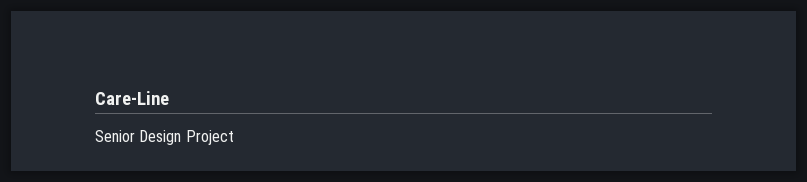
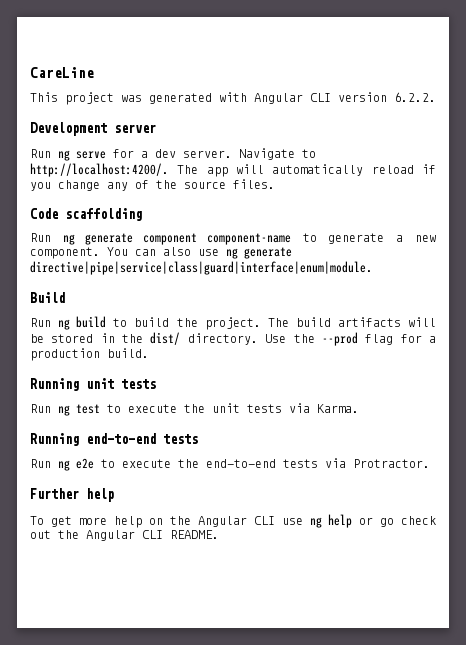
[95,91,169,105] [95,130,234,145] Care-Line // Senior Design Project -> [30,67,94,78] [30,92,436,105] [30,122,156,136] [30,148,316,161] [30,163,436,177] [30,179,275,191] [30,208,142,221] [30,233,436,245] [30,247,292,259] [30,261,373,275] [30,292,65,303] [30,316,436,330] [30,332,437,346] [30,348,149,361] [30,378,156,391] [30,403,359,416] [30,433,198,446] [30,458,430,471] [30,488,114,502] [30,514,436,528] [30,530,219,541] CareLine // This project was generated with Angular CLI version 6.2.2. // Development server // Run ng serve for a dev server. Navigate to http://localhost:4200/. The app will automatically reload if you change any of the source files. // Code scaffolding // Run ng generate component component-name to generate a new component. You can also use ng generate directive|pipe|service|class|guard|interface|enum|module. // Build // Run ng build to build the project. The build artifacts will be stored in the dist/ directory. Use the --prod flag for a production build. // Running unit tests // Run ng test to execute the unit tests via Karma. // Running end-to-end tests // Run ng e2e to execute the end-to-end tests via Protractor. // Further help // To get more help on the Angular CLI use ng help or go check out the Angular CLI README.

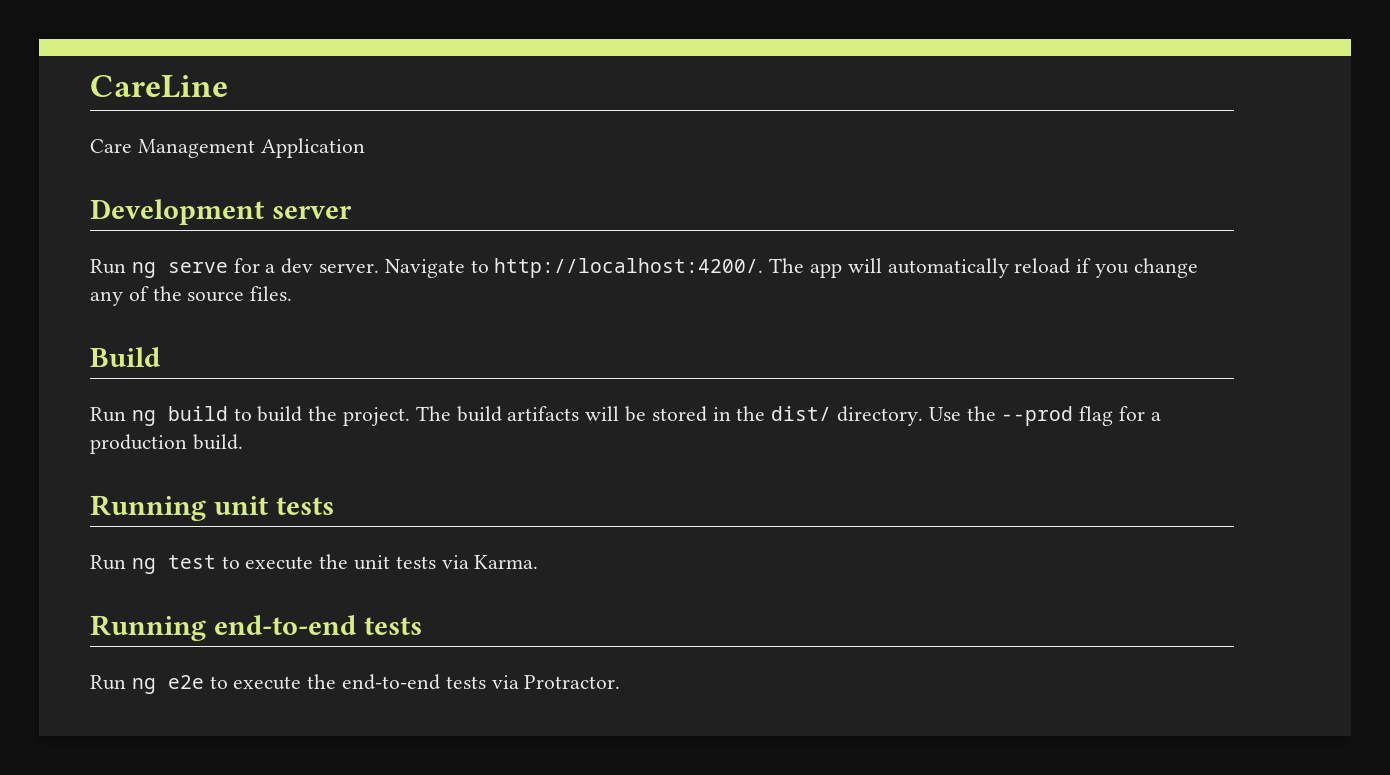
[30,92,436,105] This project was generated with Angular CLI version 6.2.2. -> [90,138,365,158] Care Management Application
[30,208,142,221] [30,233,436,245] [30,247,292,259] [30,261,373,275] // Code scaffolding // Run ng generate component component-name to generate a new component. You can also use ng generate directive|pipe|service|class|guard|interface|enum|module. -> (293, 293) none
[30,488,114,502] [30,514,436,528] [30,530,219,541] // Further help // To get more help on the Angular CLI use ng help or go check out the Angular CLI README. -> (621, 682) none

